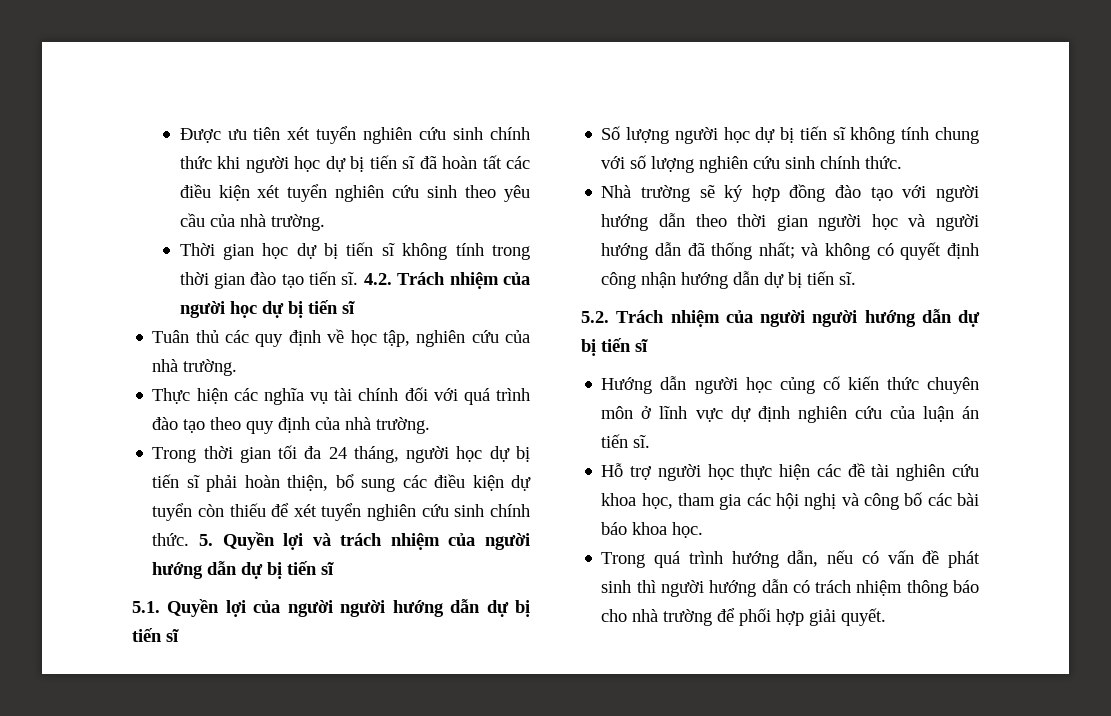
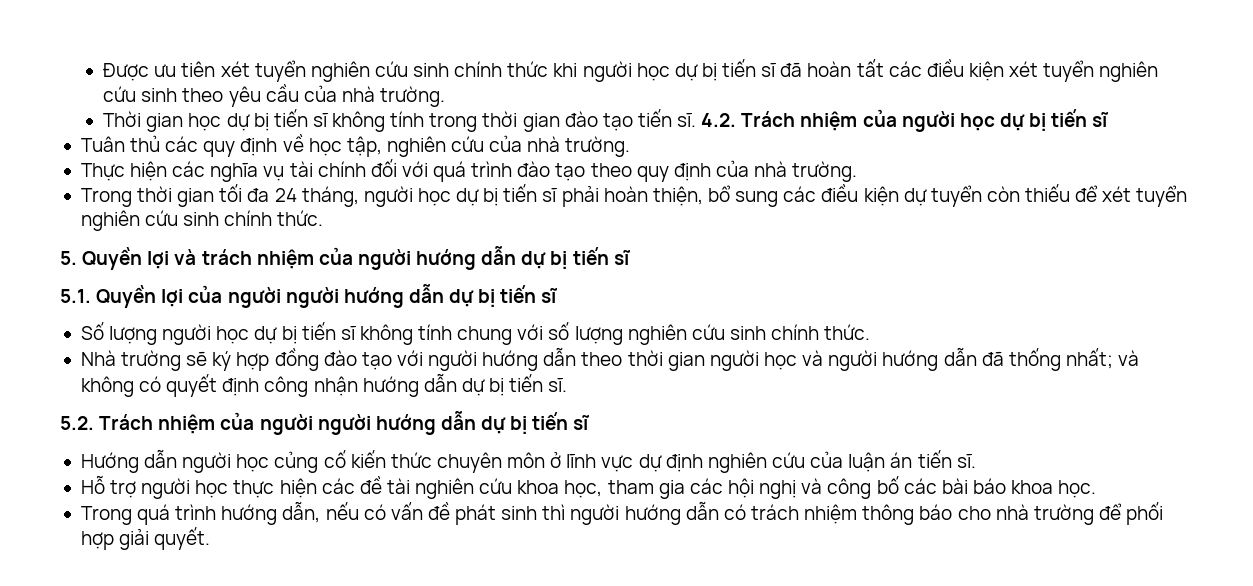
(190, 539) none -> (324, 218) //

